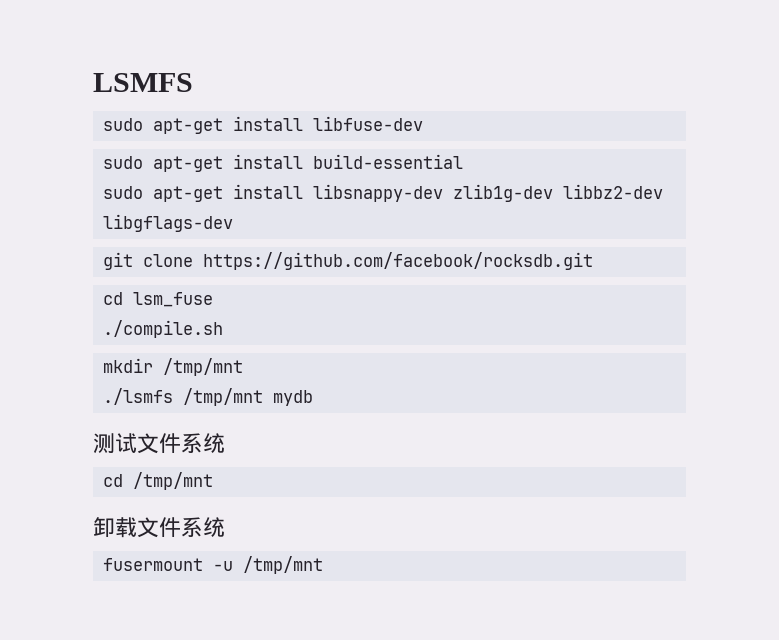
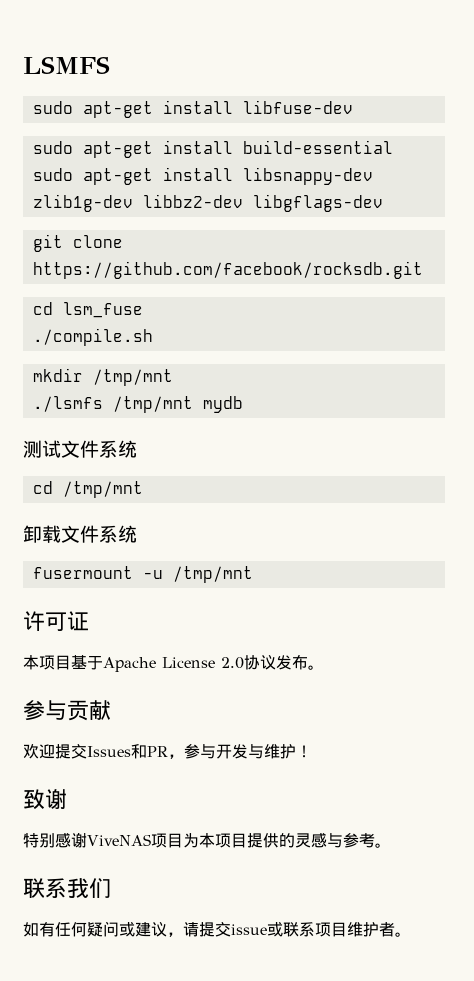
(324, 565) none -> [23,611,89,631] [23,654,324,672] [23,700,111,721] [23,743,312,759] [23,789,67,810] [23,832,391,848] [23,878,111,898] [23,921,411,937] // 许可证 // 本项目基于Apache License 2.0协议发布。 // 参与贡献 // 欢迎提交Issues和PR，参与开发与维护！ // 致谢 // 特别感谢ViveNAS项目为本项目提供的灵感与参考。 // 联系我们 // 如有任何疑问或建议，请提交issue或联系项目维护者。

